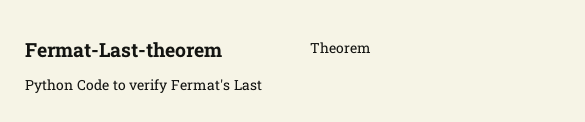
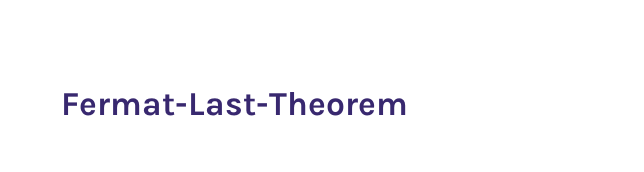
[25,42,222,58] [25,79,262,93] [310,42,371,54] Fermat-Last-theorem // Python Code to verify Fermat's Last Theorem -> [61,92,408,116] Fermat-Last-Theorem

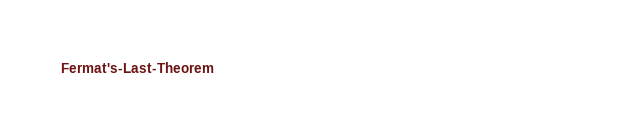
[61,92,408,116] Fermat-Last-Theorem -> [61,62,214,73] Fermat's-Last-Theorem

